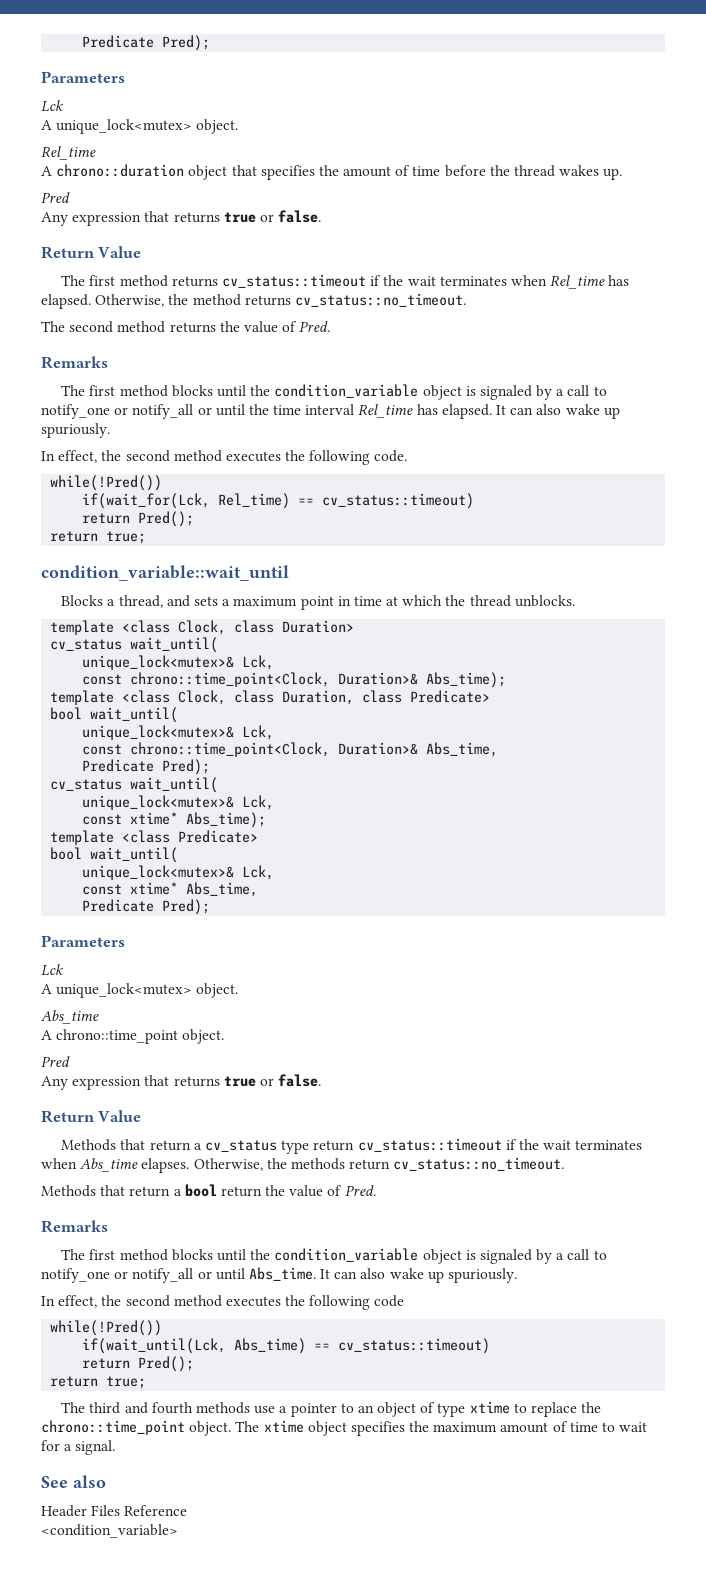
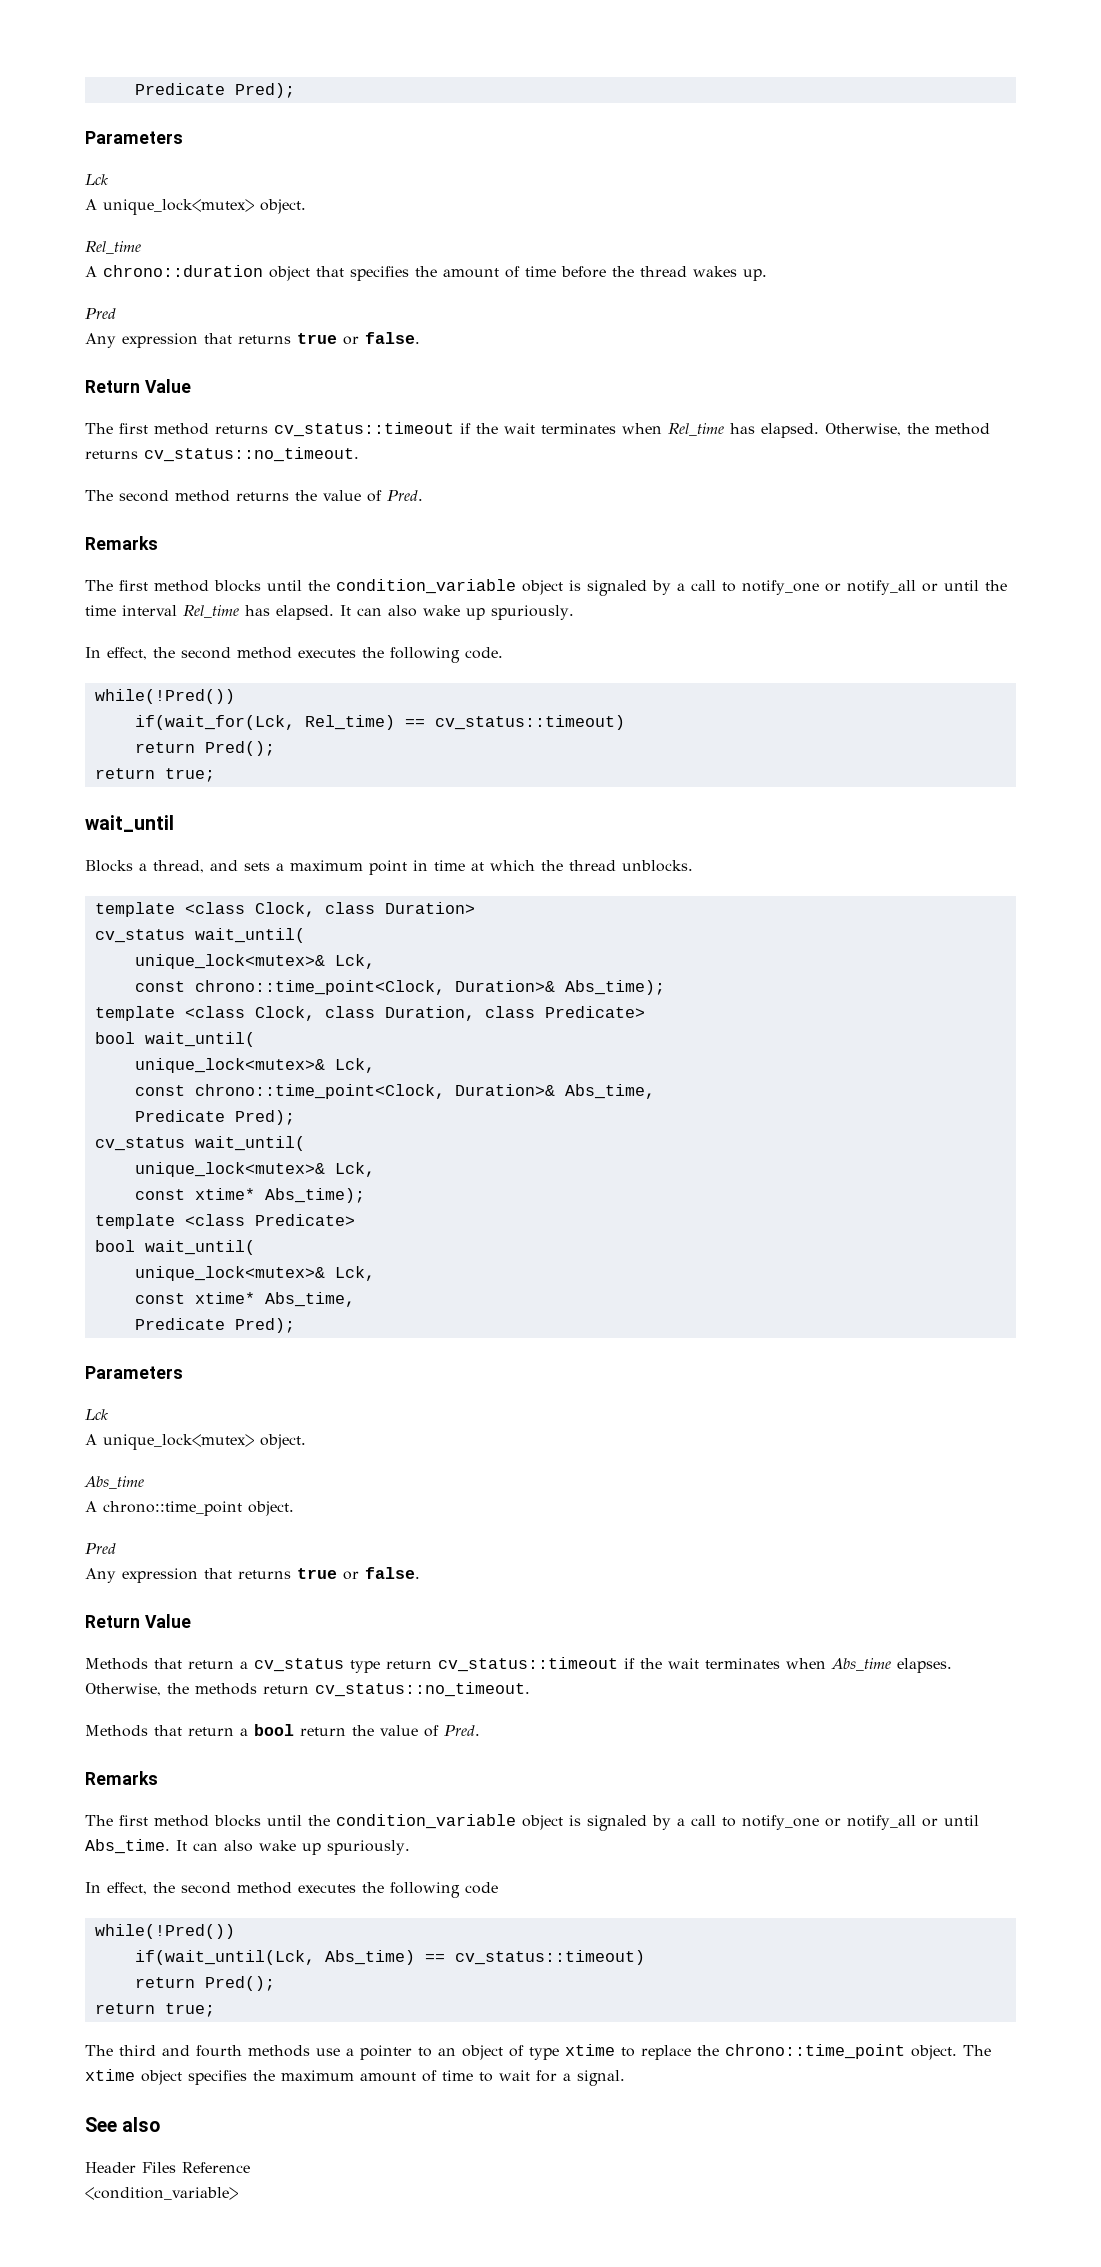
[41,565,289,581] condition_variable::wait_until -> [85,815,174,832] wait_until

